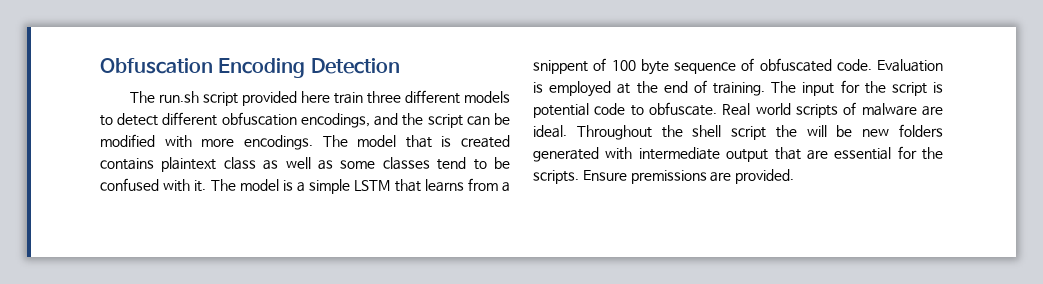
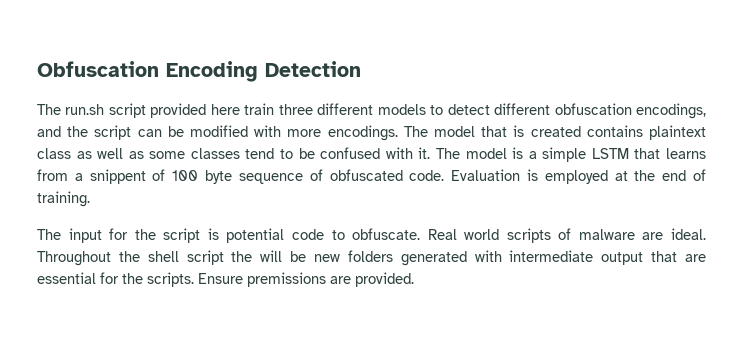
(765, 89) none -> (90, 199) //

